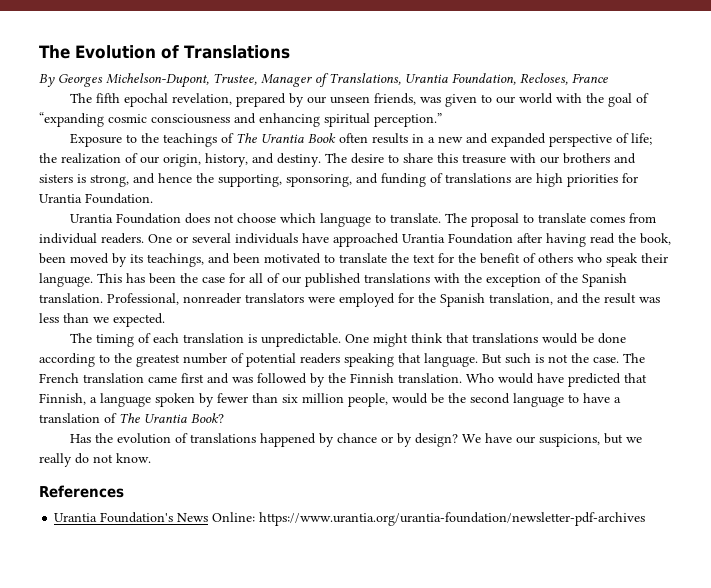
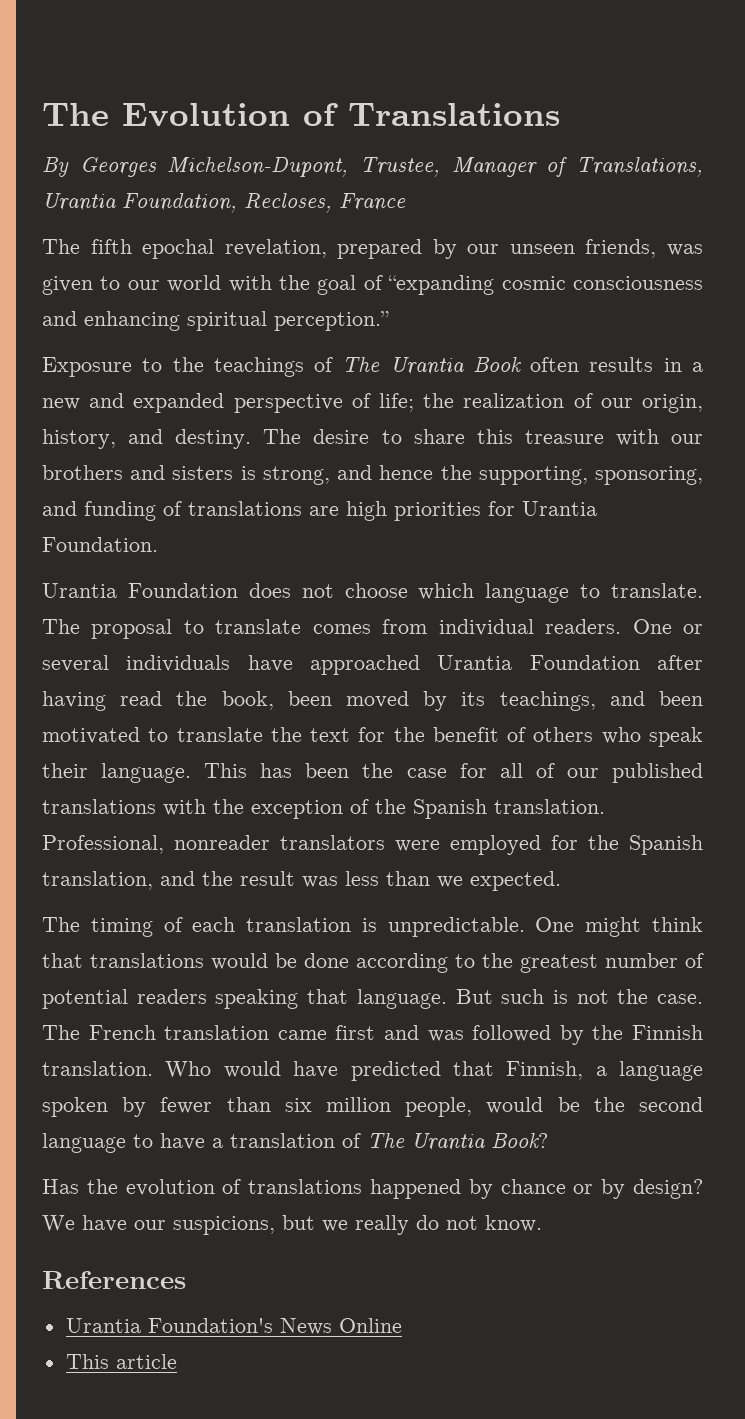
[212,512,646,526] Online: https://www.urantia.org/urantia-foundation/newsletter-pdf-archives -> [338,1318,402,1333] [65,1354,177,1369] Online // This article

